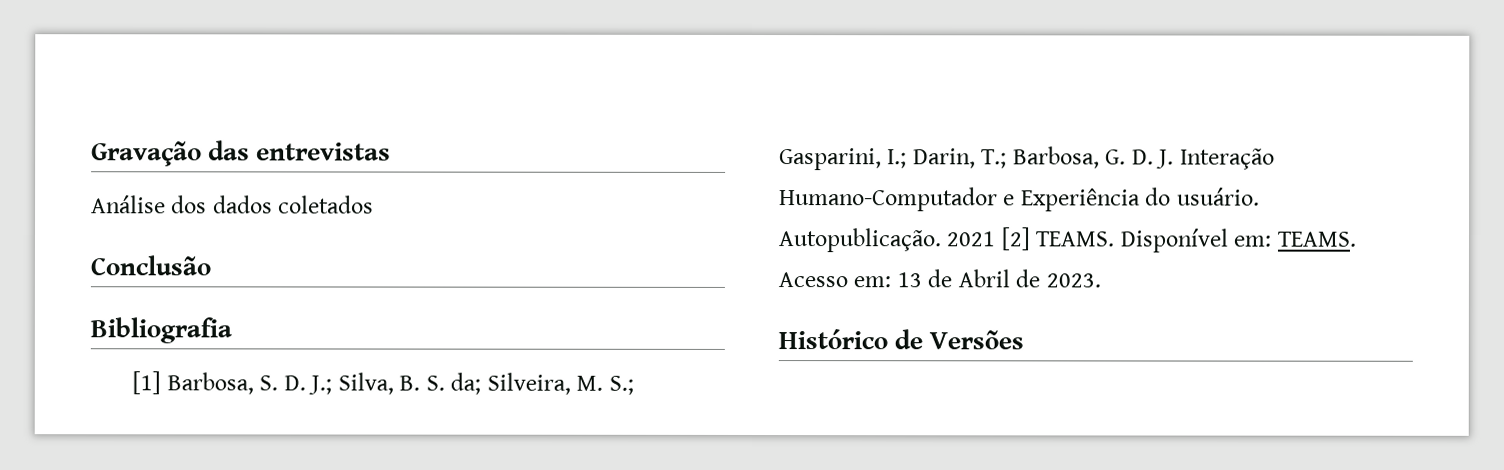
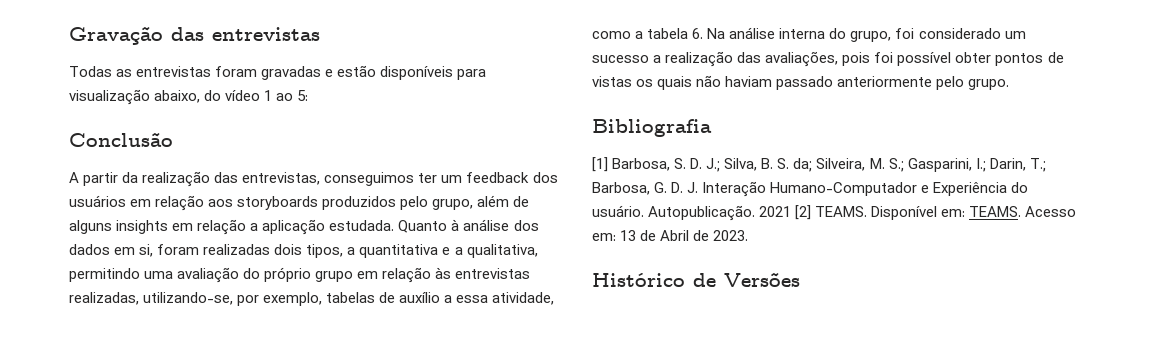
[91,195,375,214] [90,255,211,276] Análise dos dados coletados // Conclusão -> [69,65,487,80] [69,89,309,105] [69,132,173,147] [69,171,558,187] [69,195,530,211] [69,219,539,235] [69,244,538,258] [69,267,531,283] [69,292,555,306] [592,27,1026,42] [592,51,1064,67] [592,75,1010,90] Todas as entrevistas foram gravadas e estão disponíveis para visualização abaixo, do vídeo 1 ao 5: // Conclusão // A partir da realização das entrevistas, conseguimos ter um feedback dos usuários em relação aos storyboards produzidos pelo grupo, além de alguns insights em relação a aplicação estudada. Quanto à análise dos dados em si, foram realizadas dois tipos, a quantitativa e a qualitativa, permitindo uma avaliação do próprio grupo em relação às entrevistas realizadas, utilizando-se, por exemplo, tabelas de auxílio a essa atividade, como a tabela 6. Na análise interna do grupo, foi considerado um sucesso a realização das avaliações, pois foi possível obter pontos de vistas os quais não haviam passado anteriormente pelo grupo.

